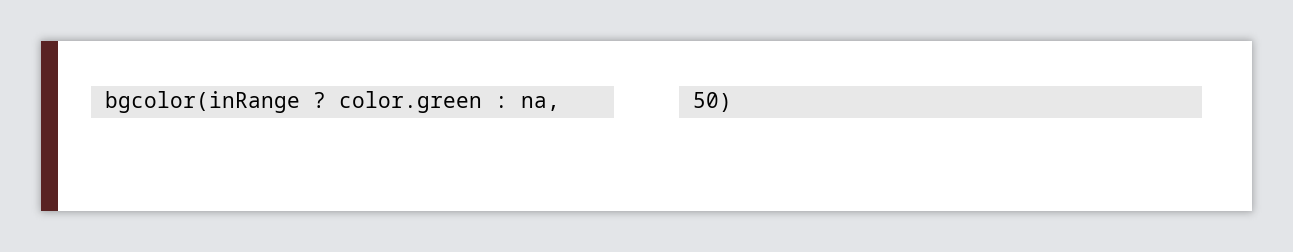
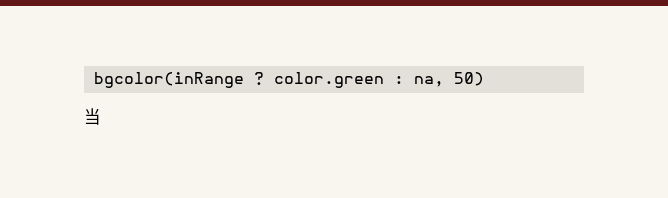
(732, 102) none -> [84,108,101,125] // 当

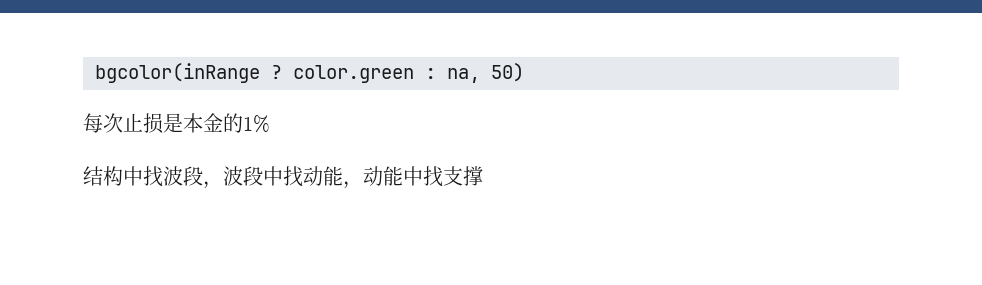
[84,108,101,125] 当 -> [83,113,270,134] [83,166,483,189] 每次止损是本金的1% // 结构中找波段，波段中找动能，动能中找支撑

